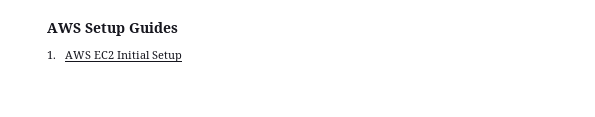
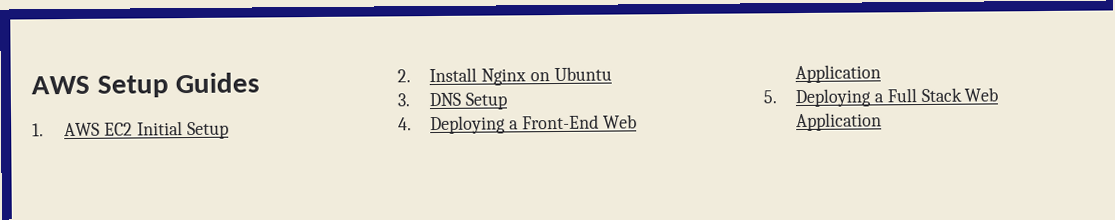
(182, 56) none -> [397,66,612,86] [397,92,508,110] [398,114,637,135] [795,64,882,84] [763,87,999,108] [796,112,883,132] // 2. Install Nginx on Ubuntu // 3. DNS Setup // 4. Deploying a Front-End Web Application // 5. Deploying a Full Stack Web Application

